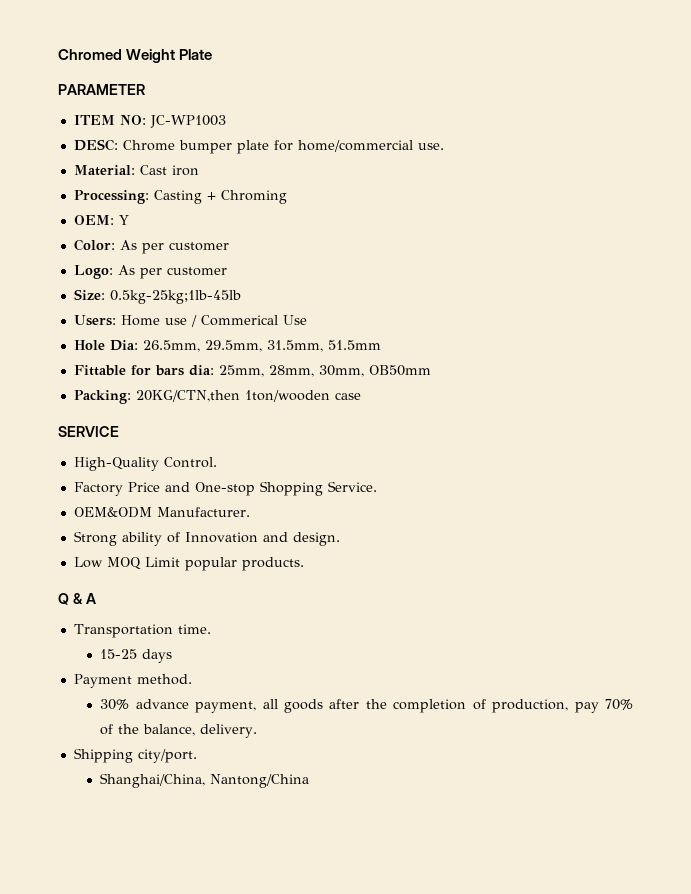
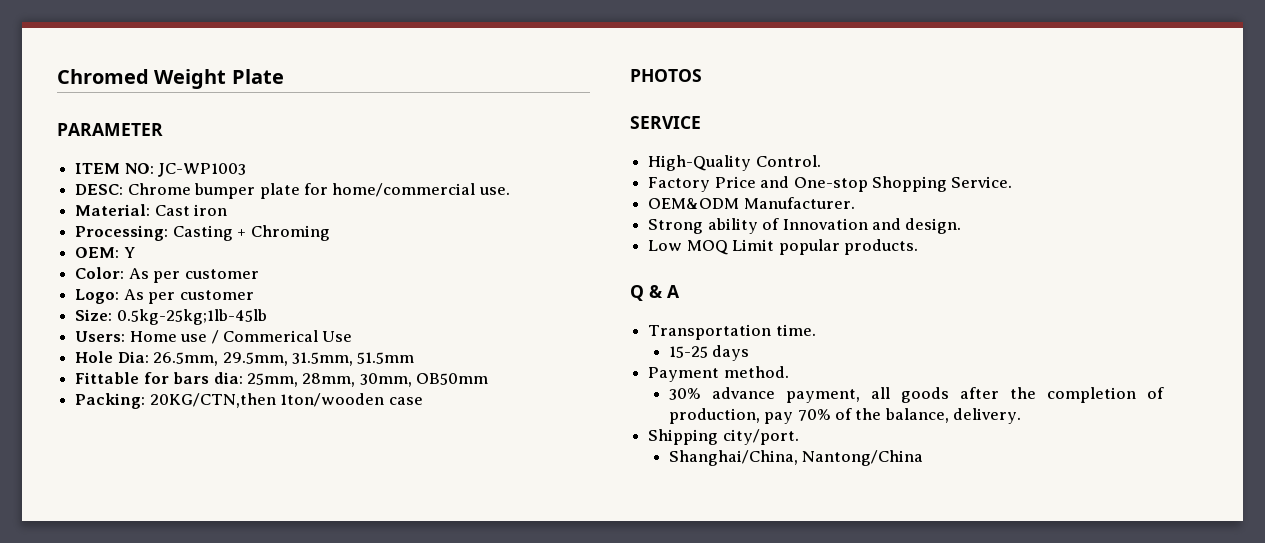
(361, 396) none -> [630,69,702,82] // PHOTOS

